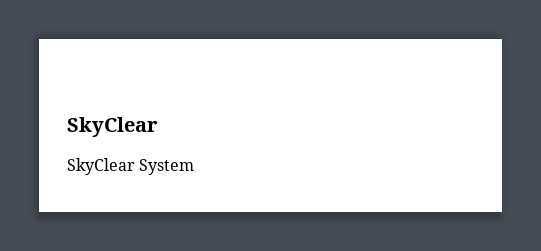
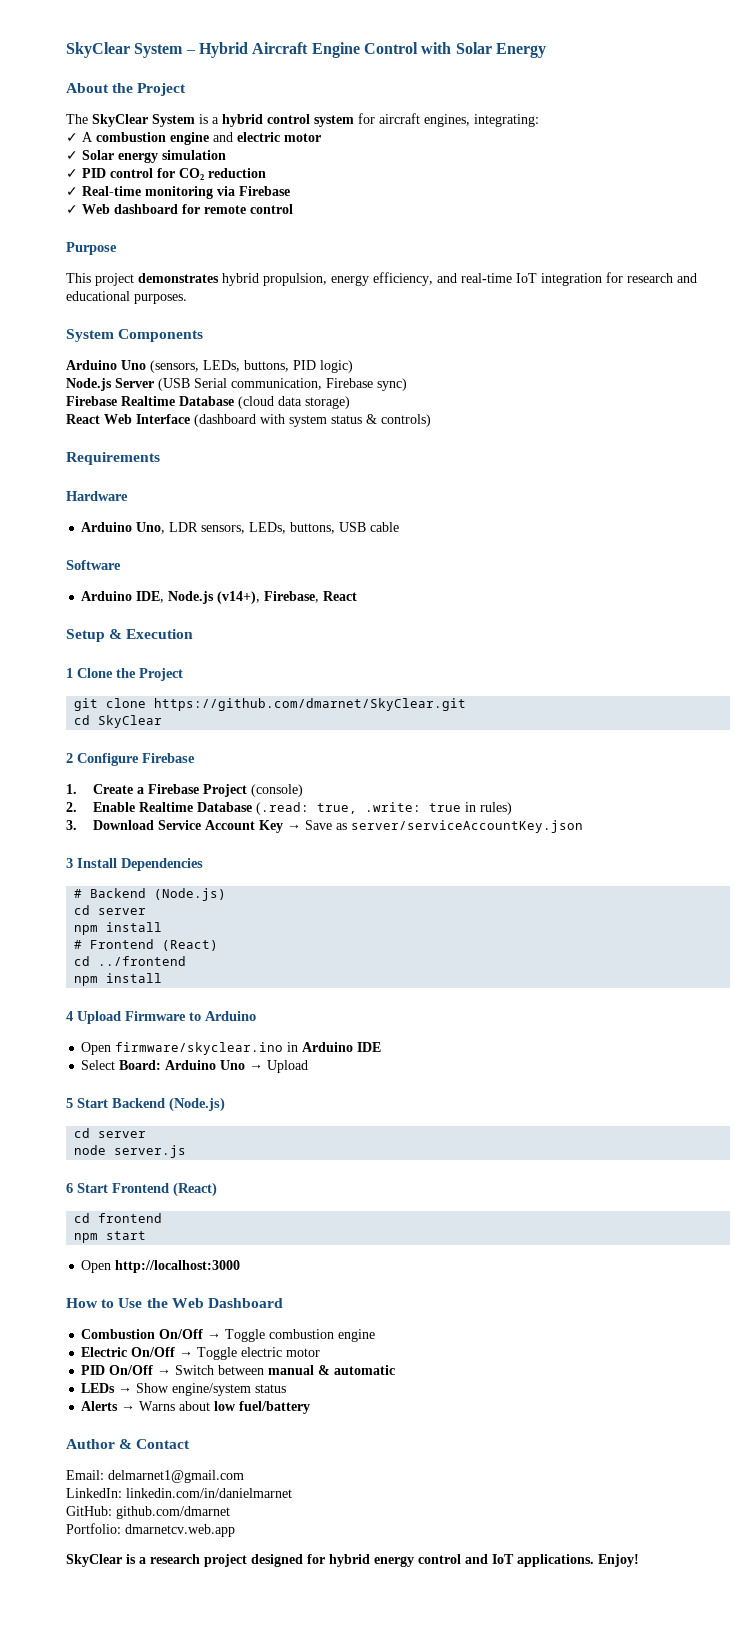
[67,117,158,137] [67,158,195,175] SkyClear // SkyClear System -> [66,42,546,58] [66,83,187,96] [66,113,539,127] [66,132,321,145] [66,150,226,163] [66,168,266,180] [66,186,290,199] [66,204,293,214] [66,242,117,255] [66,272,697,286] [66,291,187,304] [66,329,204,342] [66,360,353,373] [66,378,407,391] [66,396,350,409] [66,414,431,427] [66,452,160,465] [66,491,128,501] [81,522,400,534] [66,560,121,570] [81,591,358,604] [66,629,194,642] [66,668,183,681] [74,698,467,711] [74,715,163,728] [66,753,195,766] [66,784,303,797] [66,802,512,815] [66,820,583,833] [66,858,203,871] [74,888,227,901] [74,905,147,915] [74,922,163,935] [74,939,219,951] [74,956,187,966] [74,973,163,986] [66,1011,256,1024] [81,1042,382,1055] [81,1060,309,1073] [66,1097,225,1112] [74,1128,147,1138] [74,1145,187,1158] [66,1182,217,1197] [74,1213,163,1223] [74,1231,147,1243] [81,1260,241,1273] [66,1298,283,1308] [81,1329,376,1342] [81,1347,321,1360] [81,1365,396,1375] [81,1383,287,1396] [81,1401,311,1414] [66,1439,191,1449] [66,1470,244,1483] [66,1488,292,1498] [66,1506,230,1519] [66,1523,235,1537] [66,1554,639,1567] SkyClear System – Hybrid Aircraft Engine Control with Solar Energy // About the Project // The SkyClear System is a hybrid control system for aircraft engines, integrating: // ✓ A combustion engine and electric motor // ✓ Solar energy simulation // ✓ PID control for CO₂ reduction // ✓ Real-time monitoring via Firebase // ✓ Web dashboard for remote control // Purpose // This project demonstrates hybrid propulsion, energy efficiency, and real-time IoT integration for research and educational purposes. // System Components // Arduino Uno (sensors, LEDs, buttons, PID logic) // Node.js Server (USB Serial communication, Firebase sync) // Firebase Realtime Database (cloud data storage) // React Web Interface (dashboard with system status & controls) // Requirements // Hardware // Arduino Uno, LDR sensors, LEDs, buttons, USB cable // Software // Arduino IDE, Node.js (v14+), Firebase, React // Setup & Execution // 1 Clone the Project // git clone https://github.com/dmarnet/SkyClear.git // cd SkyClear // 2 Configure Firebase // 1. Create a Firebase Project (console) // 2. Enable Realtime Database (.read: true, .write: true in rules) // 3. Download Service Account Key → Save as server/serviceAccountKey.json // 3 Install Dependencies // # Backend (Node.js) // cd server // npm install // # Frontend (React) // cd ../frontend // npm install // 4 Upload Firmware to Arduino // Open firmware/skyclear.ino in Arduino IDE // Select Board: Arduino Uno → Upload // 5 Start Backend (Node.js) // cd server // node server.js // 6 Start Frontend (React) // cd frontend // npm start // Open http://localhost:3000 // How to Use the Web Dashboard // Combustion On/Off → Toggle combustion engine // Electric On/Off → Toggle electric motor // PID On/Off → Switch between manual & automatic // LEDs → Show engine/system status // Alerts → Warns about low fuel/battery // Author & Contact // Email: delmarnet1@gmail.com // LinkedIn: linkedin.com/in/danielmarnet // GitHub: github.com/dmarnet // Portfolio: dmarnetcv.web.app // SkyClear is a research project designed for hybrid energy control and IoT applications. Enjoy!

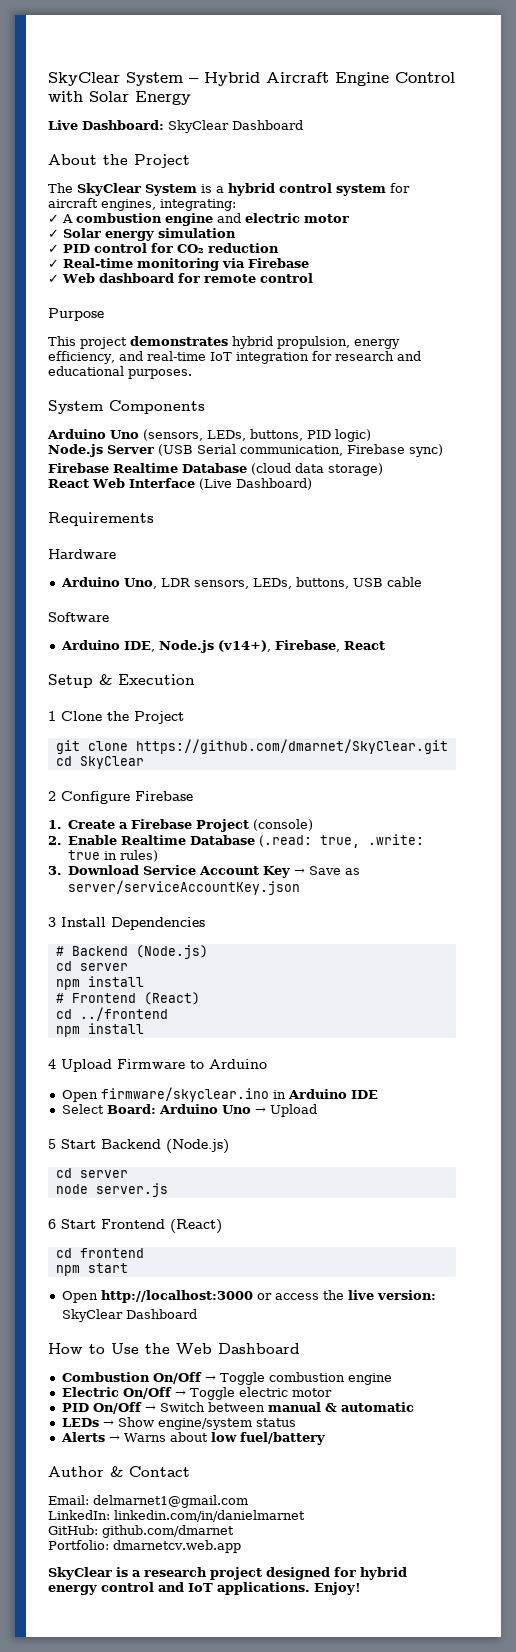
(546, 50) none -> [48,120,303,133] // Live Dashboard: SkyClear Dashboard
[194,414,431,427] (dashboard with system status & controls) -> [198,478,312,490] (Live Dashboard)
(241, 1266) none -> [256,1290,436,1300] [62,1309,198,1322] or access the live version: // SkyClear Dashboard

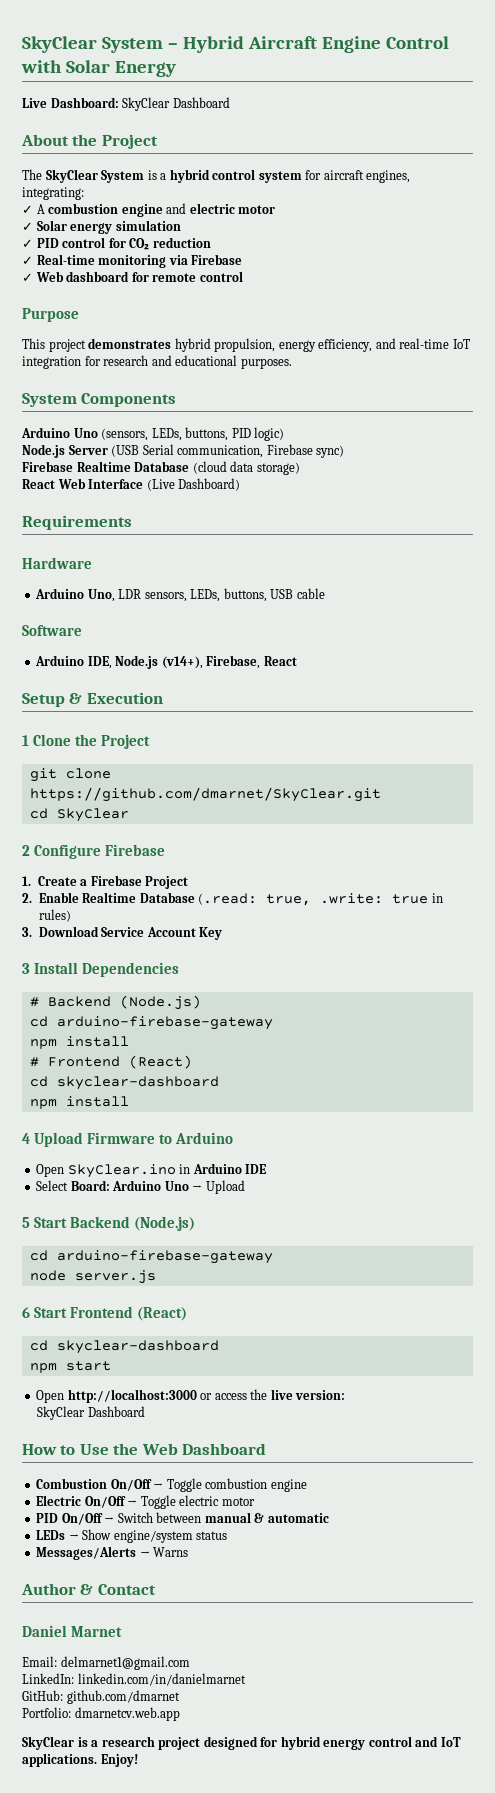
[253,819,314,831] (console) -> (189, 882) none
[294,866,361,875] [68,880,301,895] → Save as server/serviceAccountKey.json -> (223, 933) none
[79,963,128,971] server -> [56,1016,273,1030] arduino-firebase-gateway
[79,1007,168,1021] ../frontend -> [56,1076,219,1090] skyclear-dashboard
[100,1087,269,1102] firmware/skyclear.ino -> [67,1164,176,1178] SkyClear.ino
[79,1170,128,1178] server -> [56,1250,273,1264] arduino-firebase-gateway
[79,1248,144,1258] frontend -> [56,1340,219,1354] skyclear-dashboard
[60,1432,105,1442] Alerts -> [36,1546,137,1560] Messages/Alerts
[169,1432,325,1445] about low fuel/battery -> (189, 1552) none
(190, 1471) none -> [22,1625,122,1637] // Daniel Marnet

